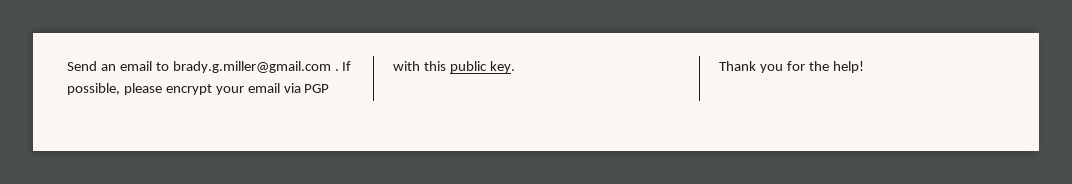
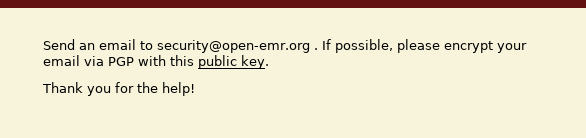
[172,61,331,73] brady.g.miller@gmail.com -> [157,40,310,53] security@open-emr.org

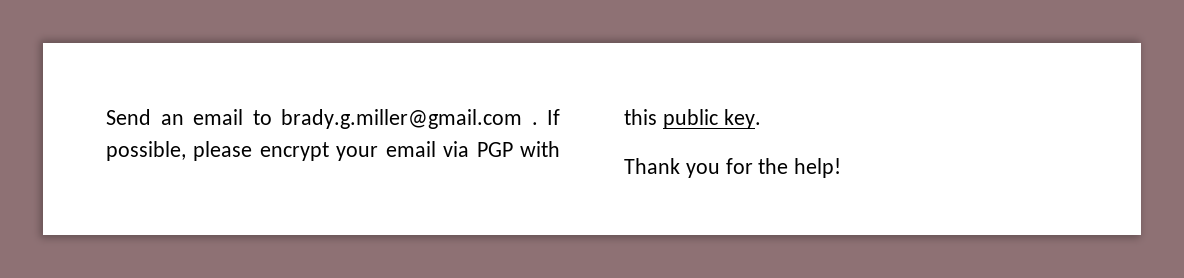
[157,40,310,53] security@open-emr.org -> [281,109,522,129] brady.g.miller@gmail.com

